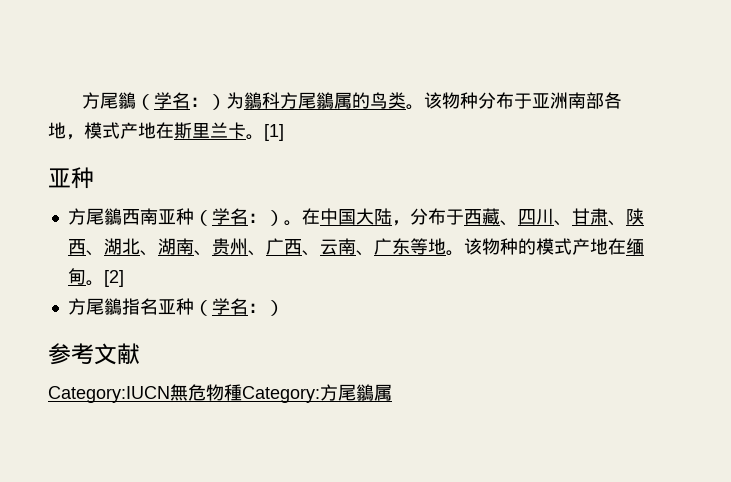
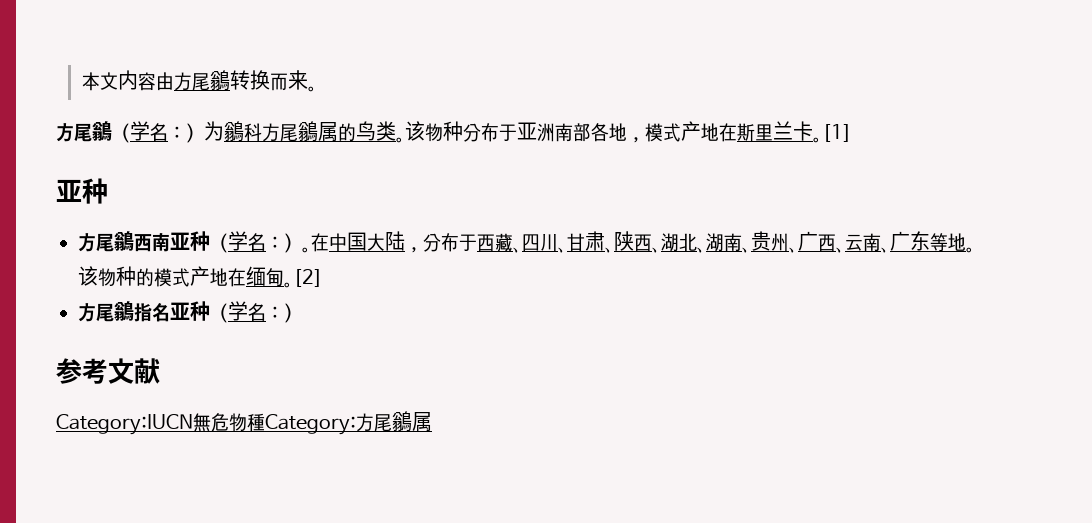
(82, 100) none -> [82,70,318,92] 本文内容由方尾鶲转换而来。 //

